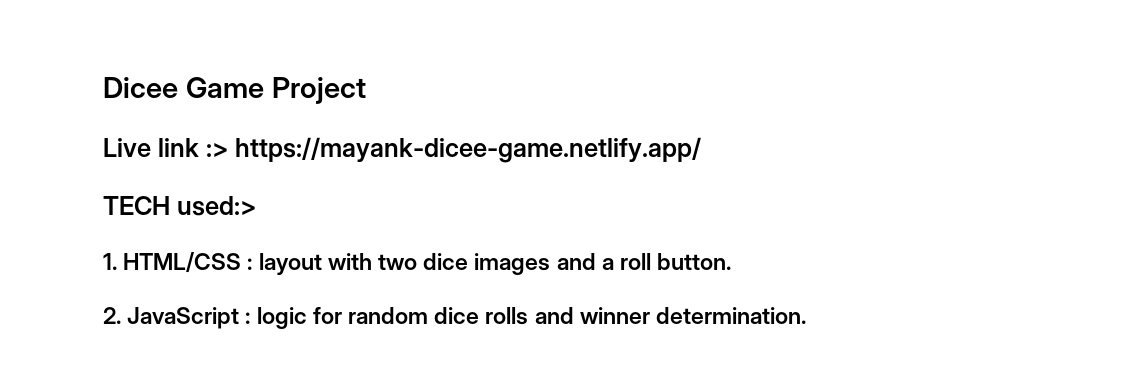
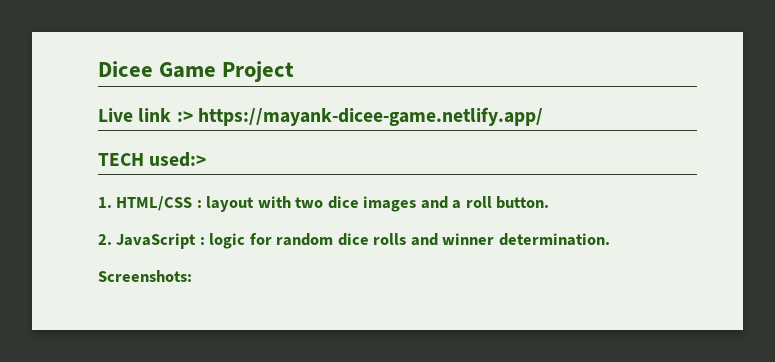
(807, 315) none -> [98,270,192,282] // Screenshots:

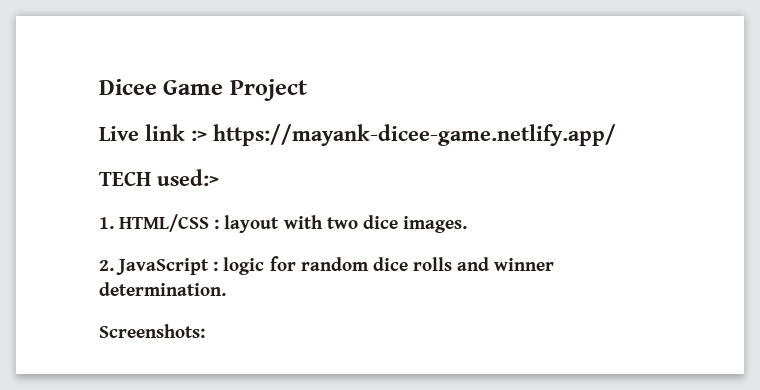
[363,196,550,212] images and a roll button. -> [402,216,467,233] images.

